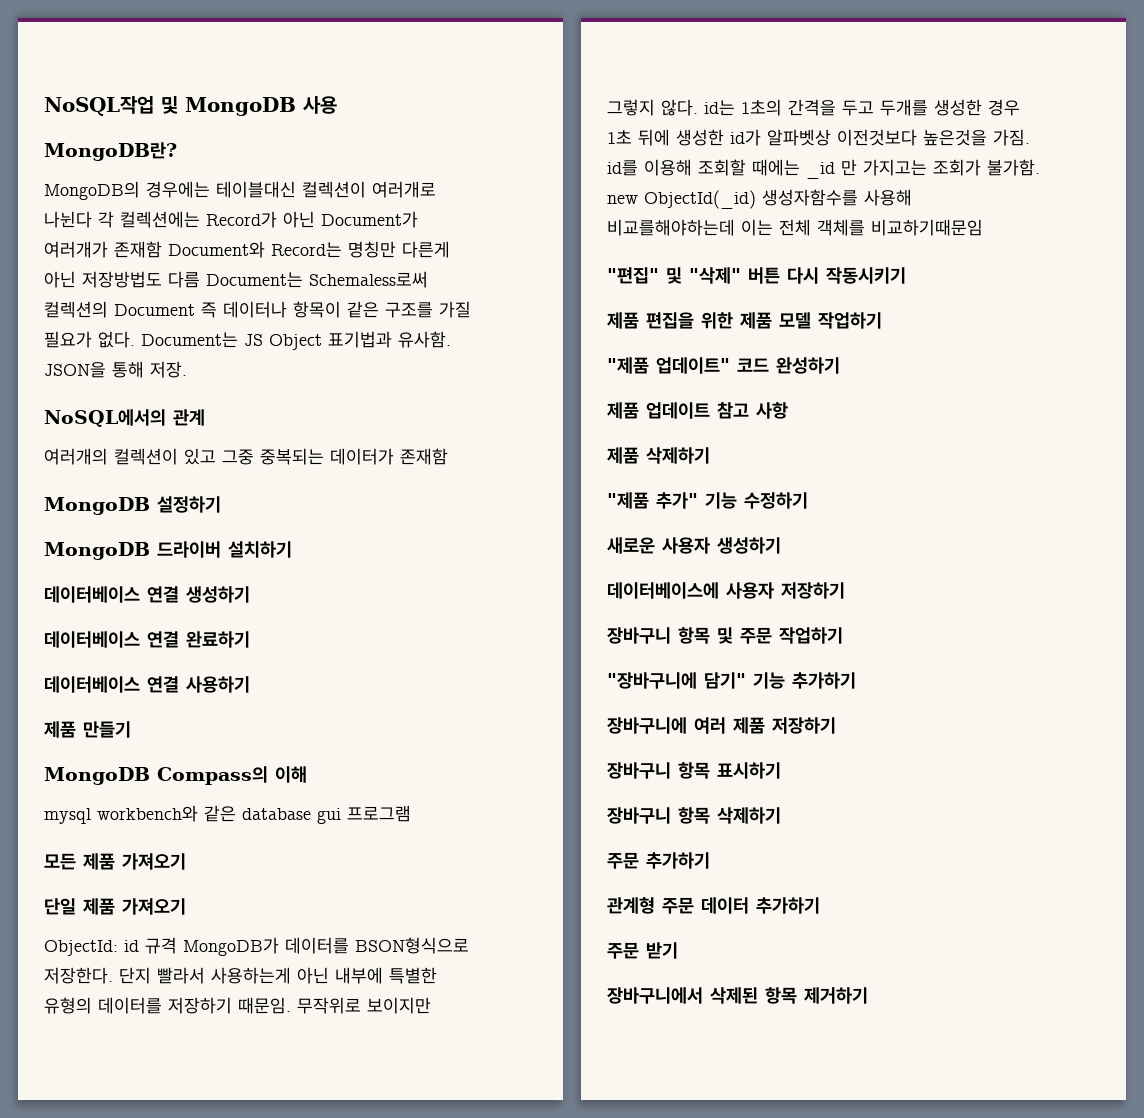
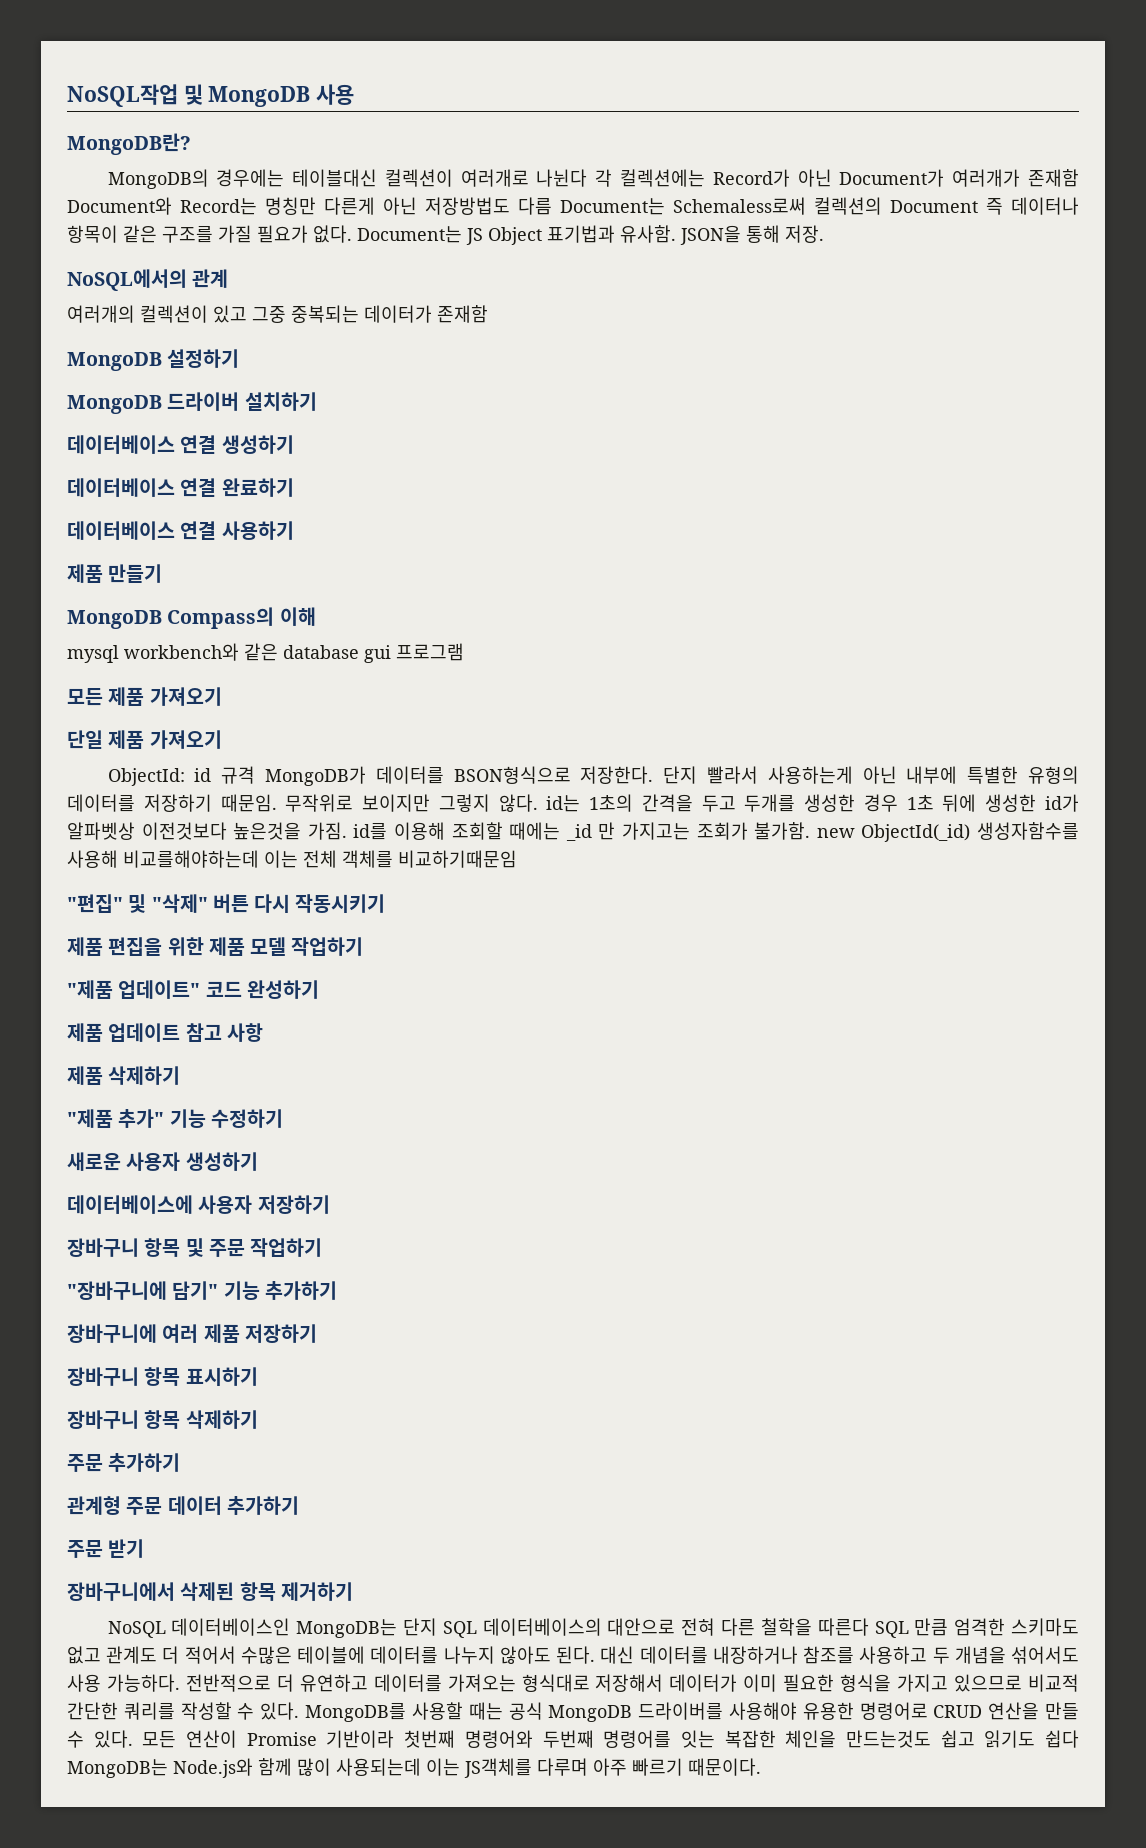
(868, 995) none -> [107,1618,1079,1638] [67,1646,1080,1664] [67,1674,1079,1692] [67,1702,1079,1722] [67,1730,1079,1748] [67,1758,761,1778] // NoSQL 데이터베이스인 MongoDB는 단지 SQL 데이터베이스의 대안으로 전혀 다른 철학을 따른다 SQL 만큼 엄격한 스키마도 없고 관계도 더 적어서 수많은 테이블에 데이터를 나누지 않아도 된다. 대신 데이터를 내장하거나 참조를 사용하고 두 개념을 섞어서도 사용 가능하다. 전반적으로 더 유연하고 데이터를 가져오는 형식대로 저장해서 데이터가 이미 필요한 형식을 가지고 있으므로 비교적 간단한 쿼리를 작성할 수 있다. MongoDB를 사용할 때는 공식 MongoDB 드라이버를 사용해야 유용한 명령어로 CRUD 연산을 만들 수 있다. 모든 연산이 Promise 기반이라 첫번째 명령어와 두번째 명령어를 잇는 복잡한 체인을 만드는것도 쉽고 읽기도 쉽다 MongoDB는 Node.js와 함께 많이 사용되는데 이는 JS객체를 다루며 아주 빠르기 때문이다.

